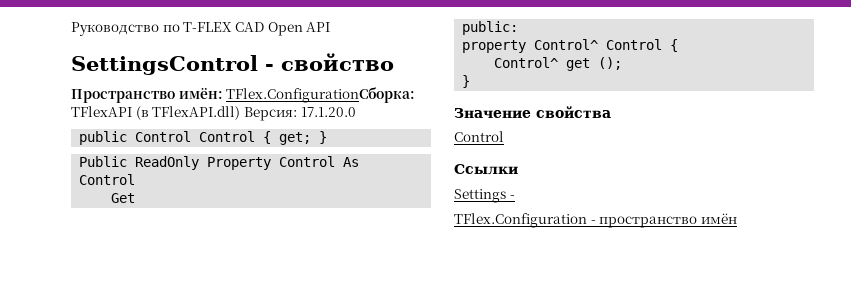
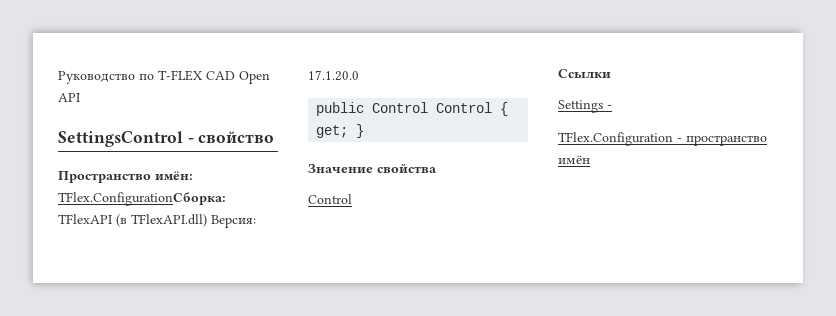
[79,156,360,170] [79,174,136,185] [111,193,136,203] [462,21,519,35] [462,39,679,53] [494,57,623,71] [462,75,471,88] // Public ReadOnly Property Control As Control // Get // public: // property Control^ Control { // Control^ get (); // } -> (365, 131) none

